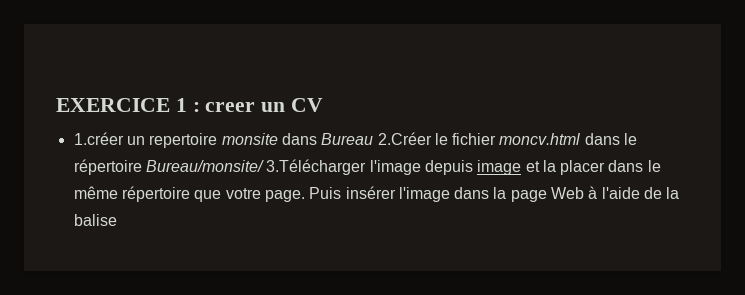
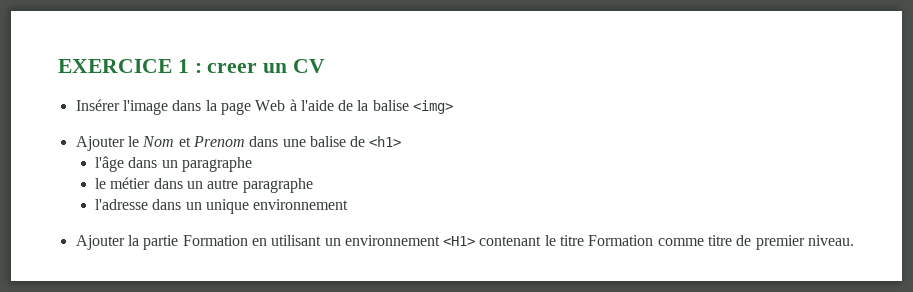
[73,132,638,148] [73,159,661,175] [73,186,396,202] 1.créer un repertoire monsite dans Bureau 2.Créer le fichier moncv.html dans le répertoire Bureau/monsite/ 3.Télécharger l'image depuis image et la placer dans le même répertoire que votre page. Puis insérer -> [75,99,120,111] Insérer
(117, 220) none -> [413,100,454,114] [75,136,402,151] [95,156,253,172] [95,177,313,193] [95,199,349,214] [75,235,855,250] <img> // Ajouter le Nom et Prenom dans une balise de <h1> // l'âge dans un paragraphe // le métier dans un autre paragraphe // l'adresse dans un unique environnement // Ajouter la partie Formation en utilisant un environnement <H1> contenant le titre Formation comme titre de premier niveau.

